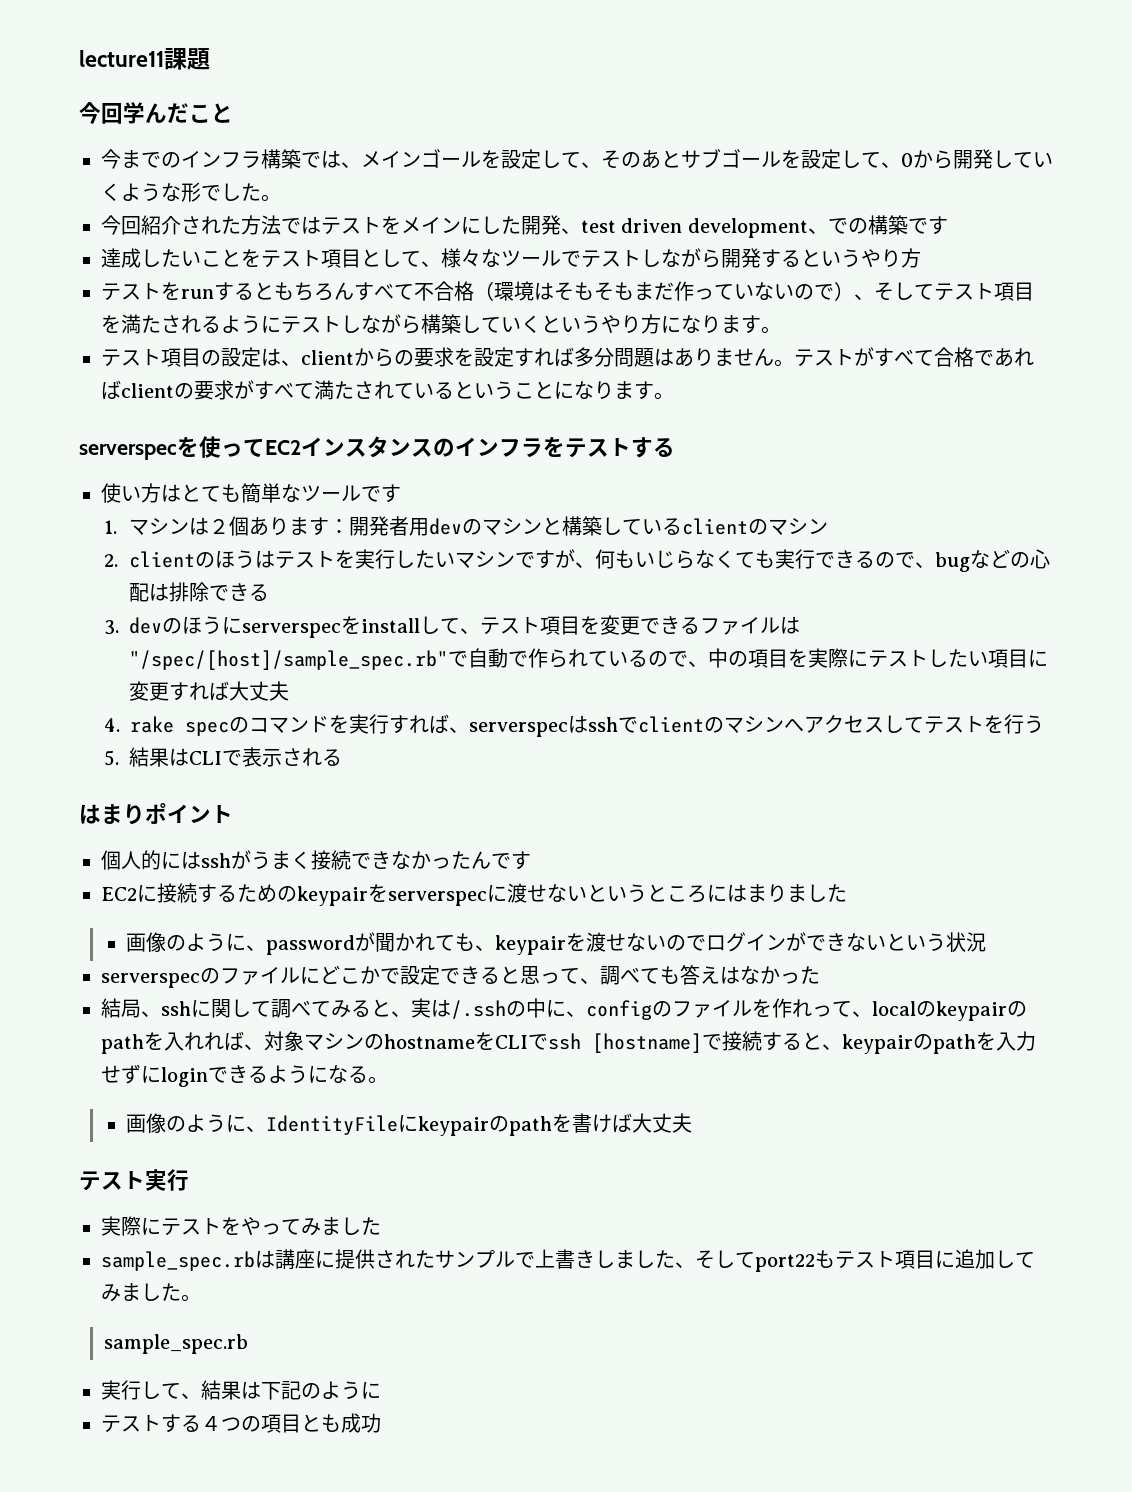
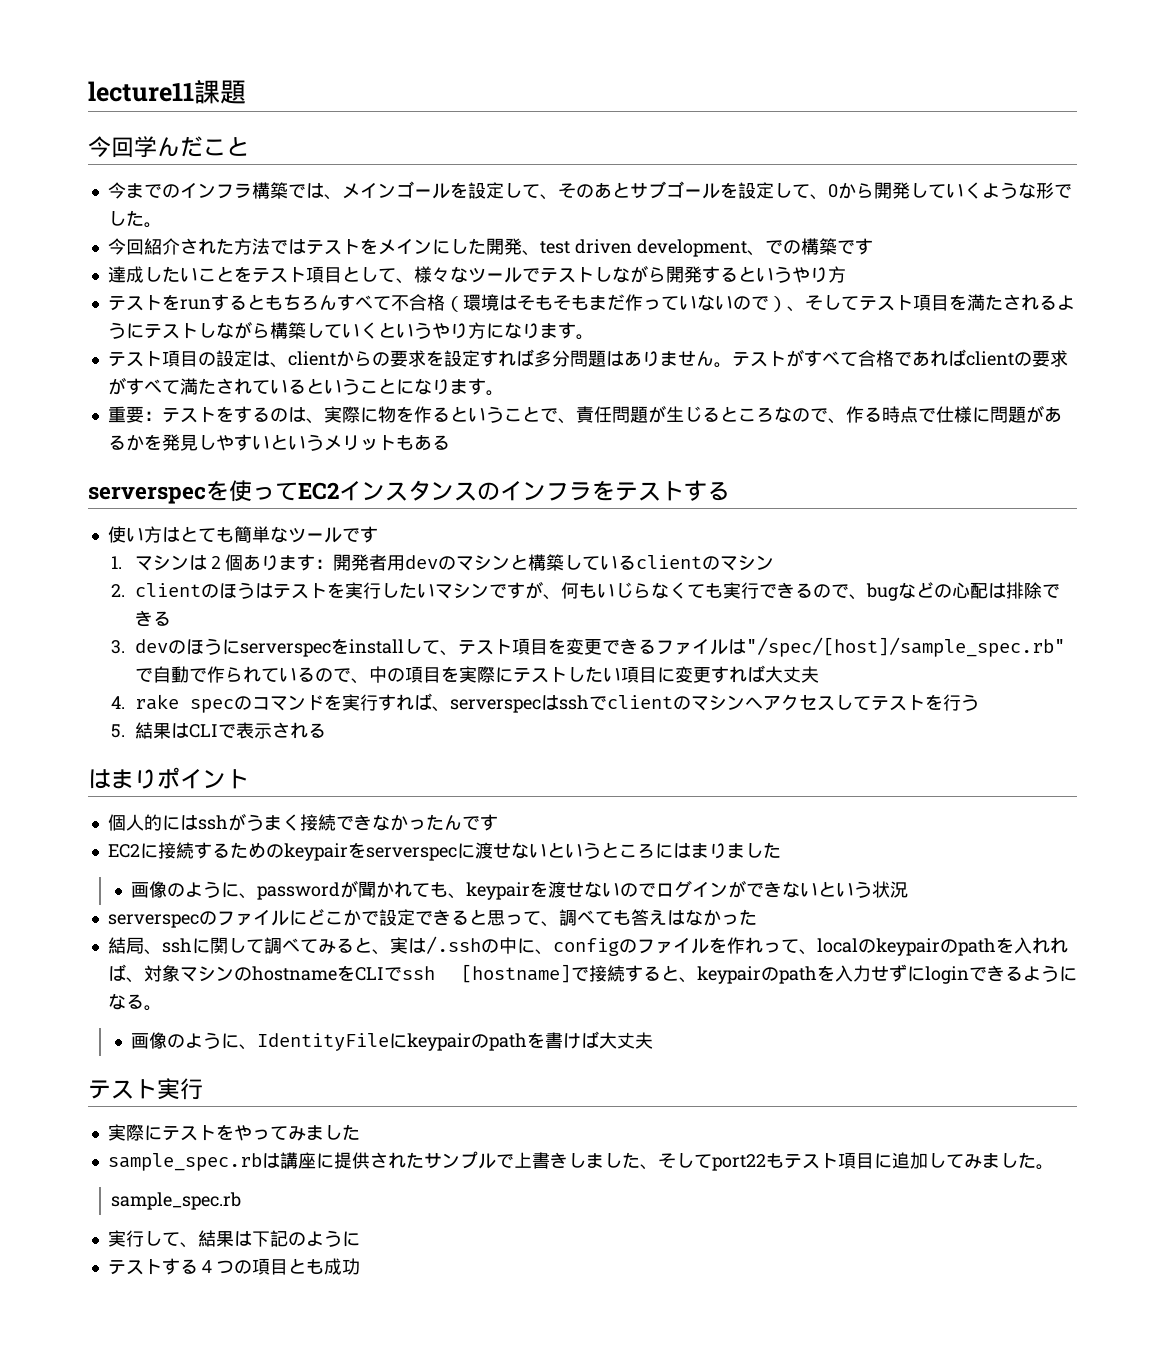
(674, 396) none -> [107,405,1062,424] [107,434,450,451] // 重要：テストをするのは、実際に物を作るということで、責任問題が生じるところなので、作る時点で仕様に問題があるかを発見しやすいというメリットもある

